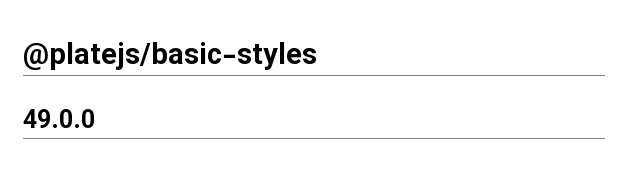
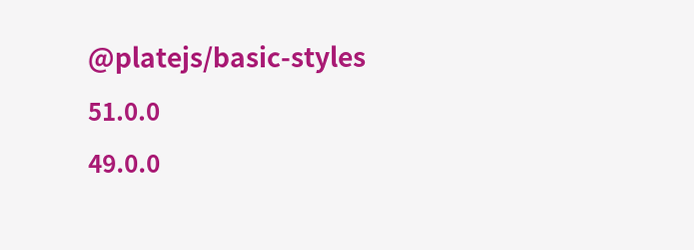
(317, 56) none -> [87,102,160,121] // 51.0.0

